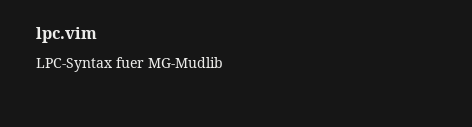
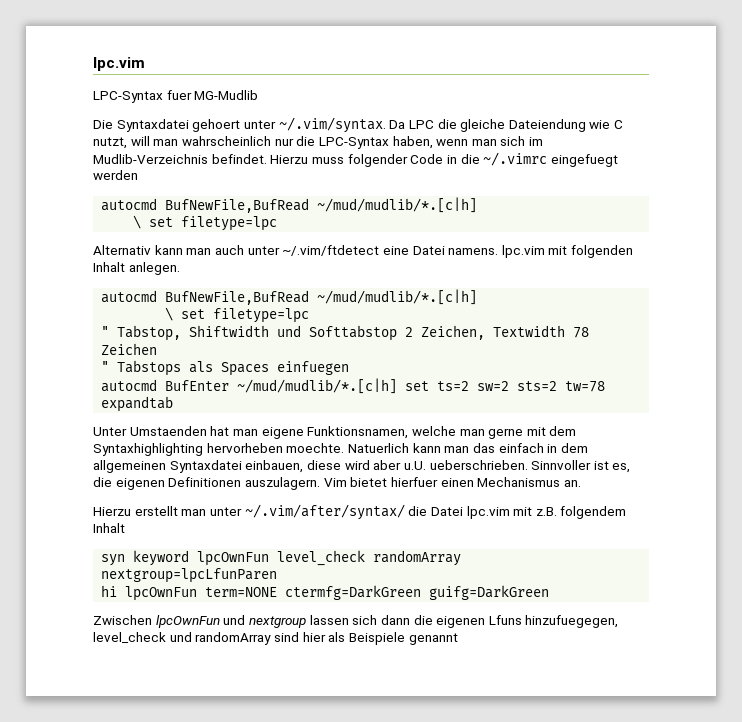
(223, 62) none -> [93,117,624,133] [93,136,544,149] [93,152,618,167] [93,170,138,180] [101,197,478,213] [133,215,278,231] [93,245,634,258] [93,262,180,275] [101,289,478,305] [165,307,310,323] [101,325,590,341] [101,343,158,355] [101,360,350,376] [101,378,606,394] [101,396,174,412] [93,426,577,439] [93,443,588,456] [93,460,631,473] [93,477,581,490] [93,504,627,520] [93,523,125,533] [101,550,462,566] [101,568,278,583] [101,585,550,601] [93,615,619,628] [93,632,458,645] // Die Syntaxdatei gehoert unter ~/.vim/syntax. Da LPC die gleiche Dateiendung wie C nutzt, will man wahrscheinlich nur die LPC-Syntax haben, wenn man sich im Mudlib-Verzeichnis befindet. Hierzu muss folgender Code in die ~/.vimrc eingefuegt werden // autocmd BufNewFile,BufRead ~/mud/mudlib/*.[c|h] // \ set filetype=lpc // Alternativ kann man auch unter ~/.vim/ftdetect eine Datei namens. lpc.vim mit folgenden Inhalt anlegen. // autocmd BufNewFile,BufRead ~/mud/mudlib/*.[c|h] // \ set filetype=lpc // " Tabstop, Shiftwidth und Softtabstop 2 Zeichen, Textwidth 78 Zeichen // " Tabstops als Spaces einfuegen // autocmd BufEnter ~/mud/mudlib/*.[c|h] set ts=2 sw=2 sts=2 tw=78 expandtab // Unter Umstaenden hat man eigene Funktionsnamen, welche man gerne mit dem Syntaxhighlighting hervorheben moechte. Natuerlich kann man das einfach in dem allgemeinen Syntaxdatei einbauen, diese wird aber u.U. ueberschrieben. Sinnvoller ist es, die eigenen Definitionen auszulagern. Vim bietet hierfuer einen Mechanismus an. // Hierzu erstellt man unter ~/.vim/after/syntax/ die Datei lpc.vim mit z.B. folgendem Inhalt // syn keyword lpcOwnFun level_check randomArray nextgroup=lpcLfunParen // hi lpcOwnFun term=NONE ctermfg=DarkGreen guifg=DarkGreen // Zwischen lpcOwnFun und nextgroup lassen sich dann die eigenen Lfuns hinzufuegegen, level_check und randomArray sind hier als Beispiele genannt

